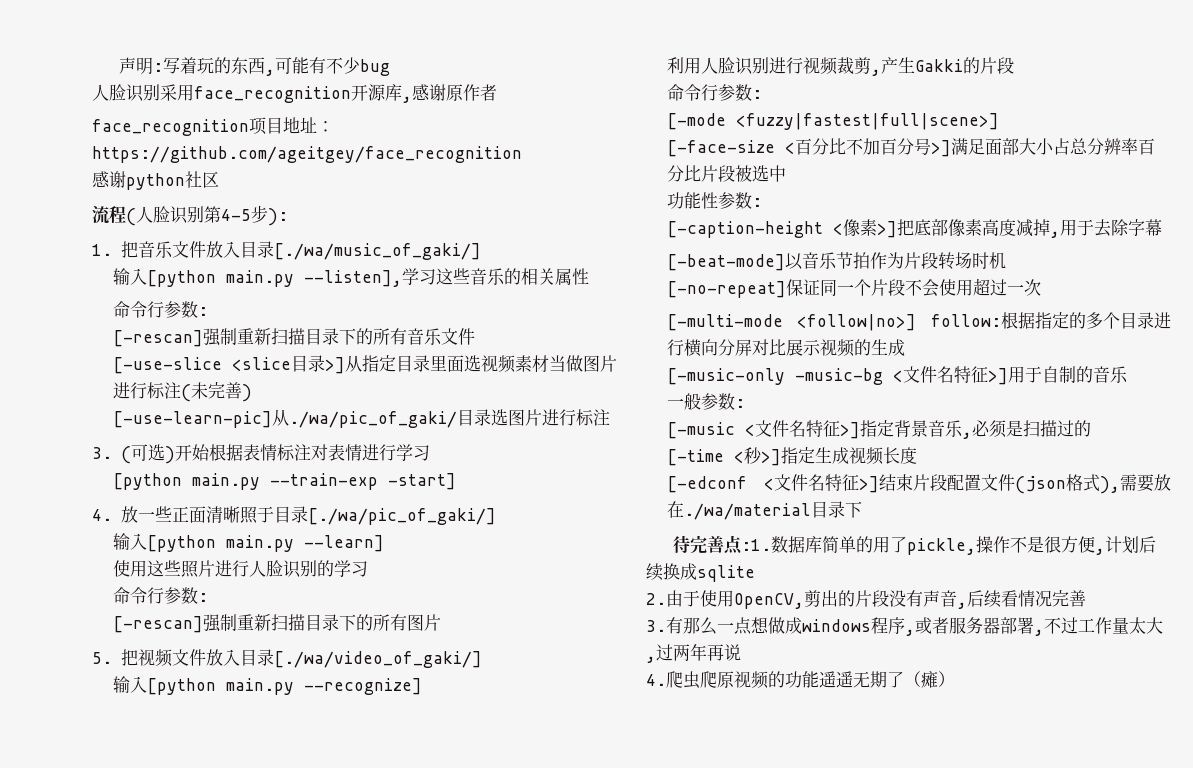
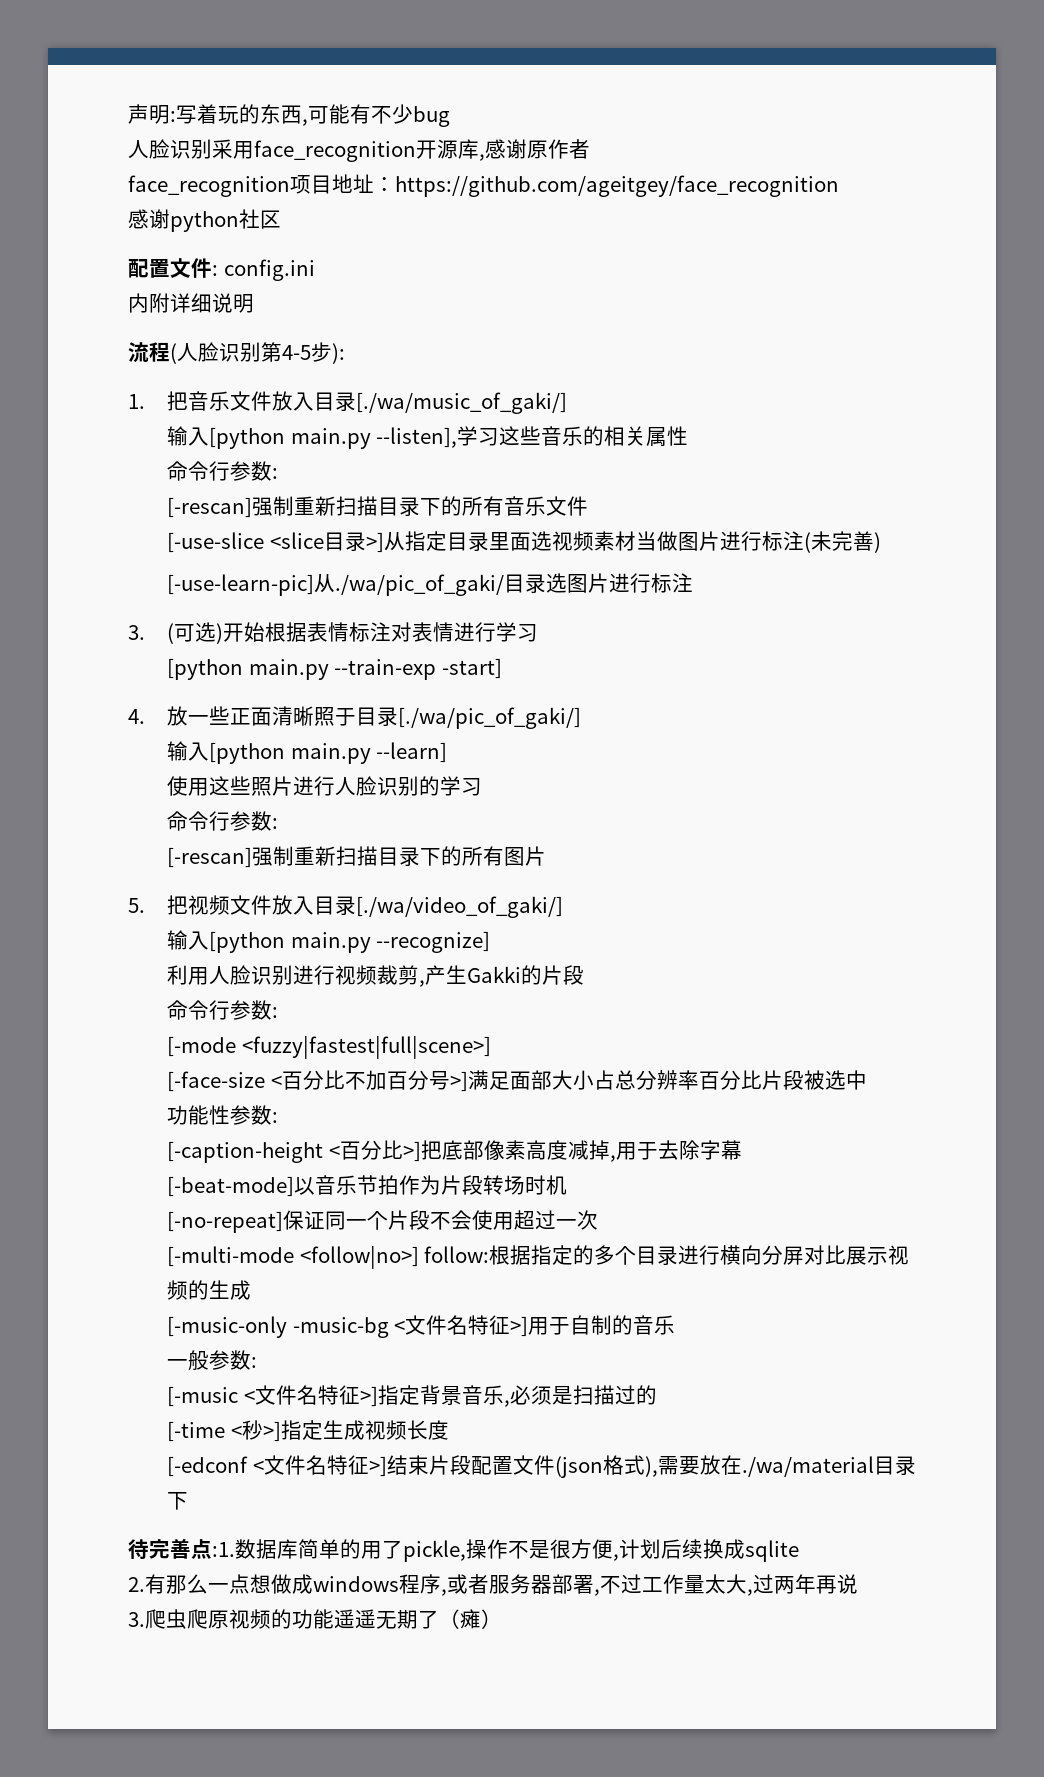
(219, 179) none -> [128,258,315,281] [128,293,254,313] // 配置文件: config.ini // 内附详细说明
[842,219,877,237] 像素 -> [339,1140,403,1160] 百分比
[666,590,1086,609] [646,620,666,632] 由于使用OpenCV,剪出的片段没有声音,后续看情况完善 // 3. -> (145, 1584) none
[646,674,666,686] 4. -> [128,1612,145,1627] 3.

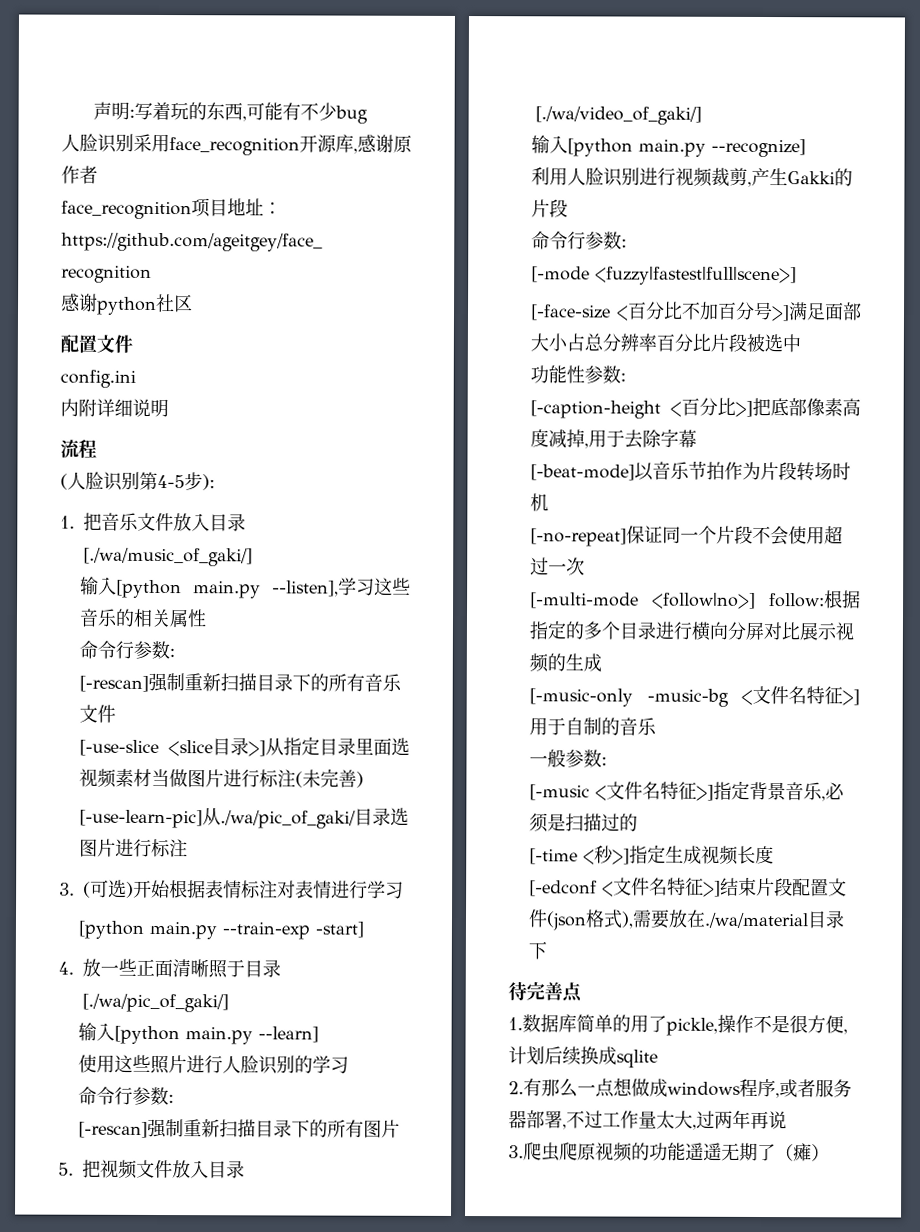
[212,265,218,276] : -> (133, 343) //
(170, 352) none -> (97, 449) //
[212,1542,235,1557] :1. -> [508,1017,523,1031] // 1.

